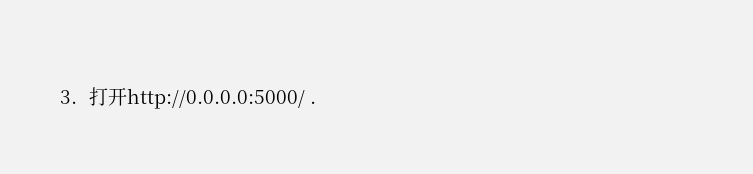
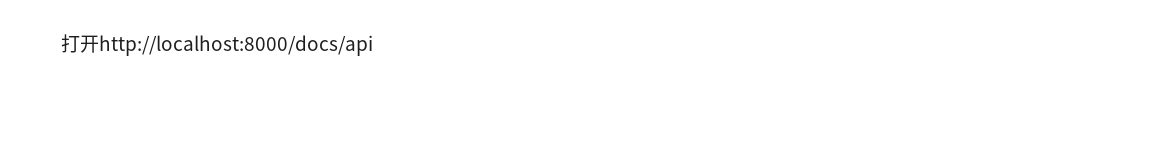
[60,87,317,109] 3.打开http://0.0.0.0:5000/ . -> [61,34,373,56] 打开http://localhost:8000/docs/api

